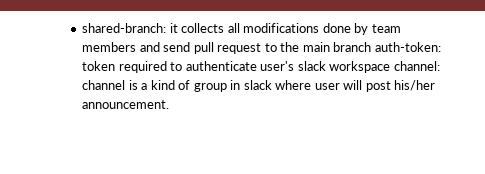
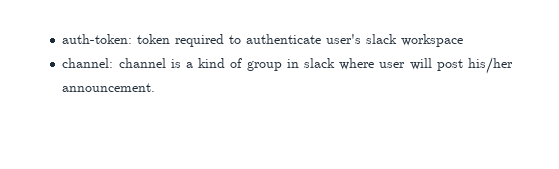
[82,23,401,35] [82,42,372,54] shared-branch: it collects all modifications done by team members and send pull request to the main branch -> (62, 39) none
(391, 67) none -> (464, 40) //

